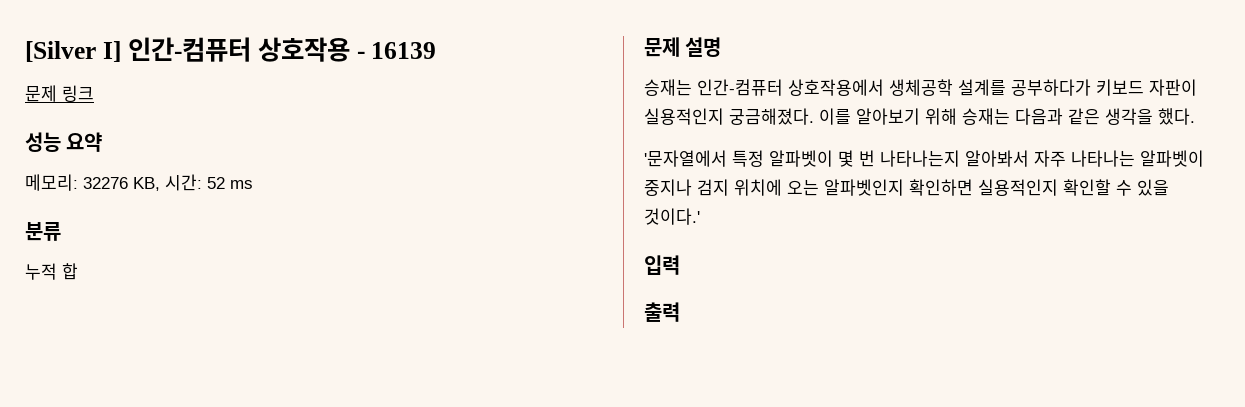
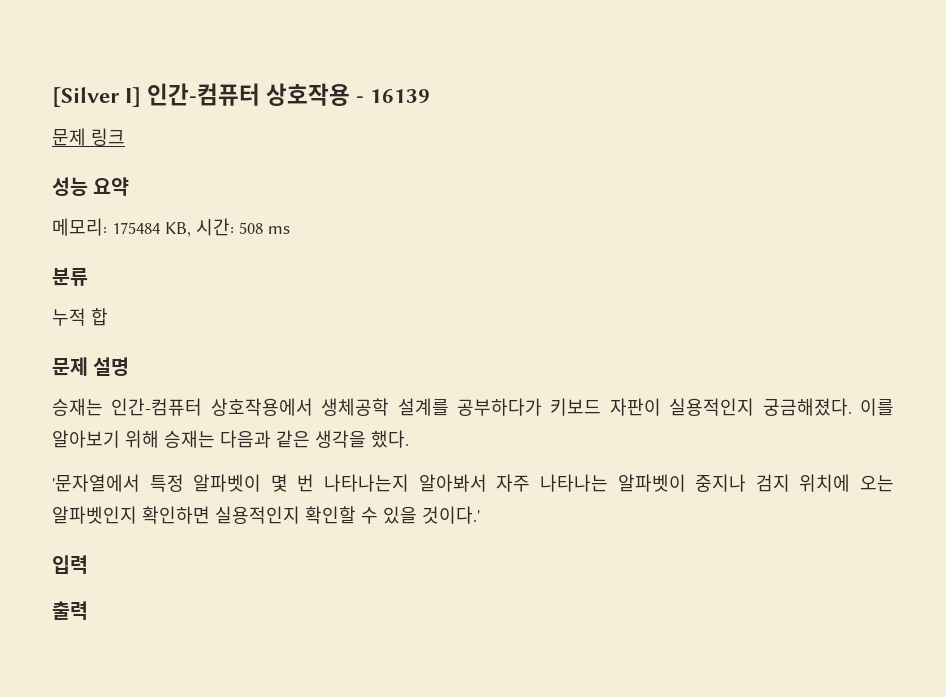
[83,177,128,189] 32276 -> [112,222,160,234] 175484
[207,177,225,189] 52 -> [239,222,263,234] 508

